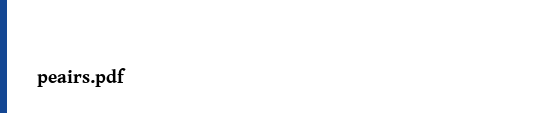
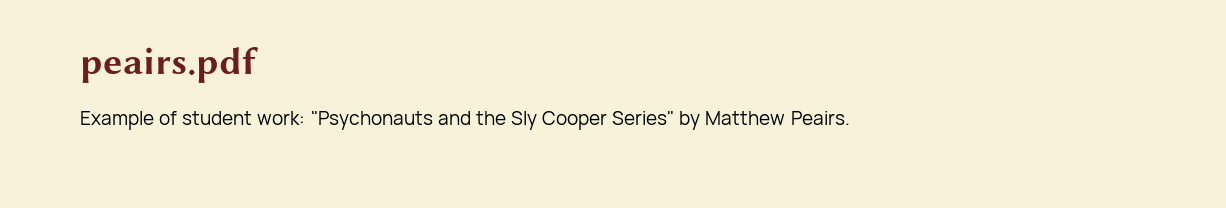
(126, 77) none -> [80,111,850,130] // Example of student work: "Psychonauts and the Sly Cooper Series" by Matthew Peairs.

